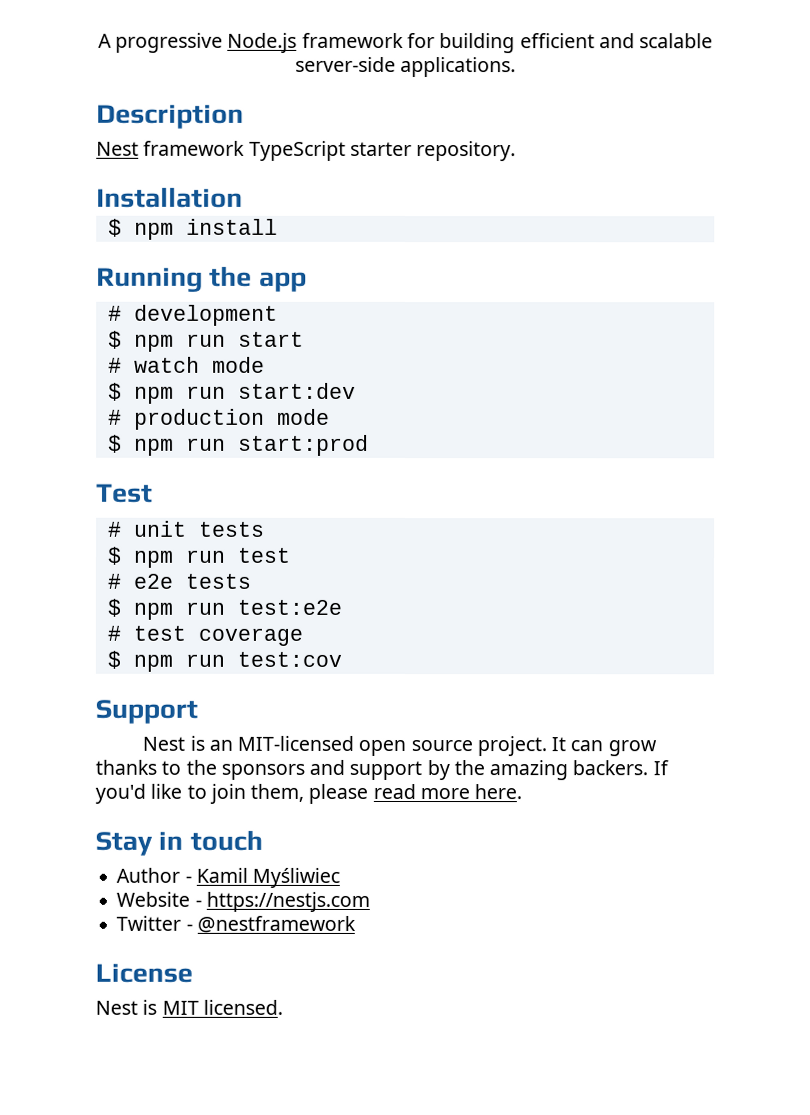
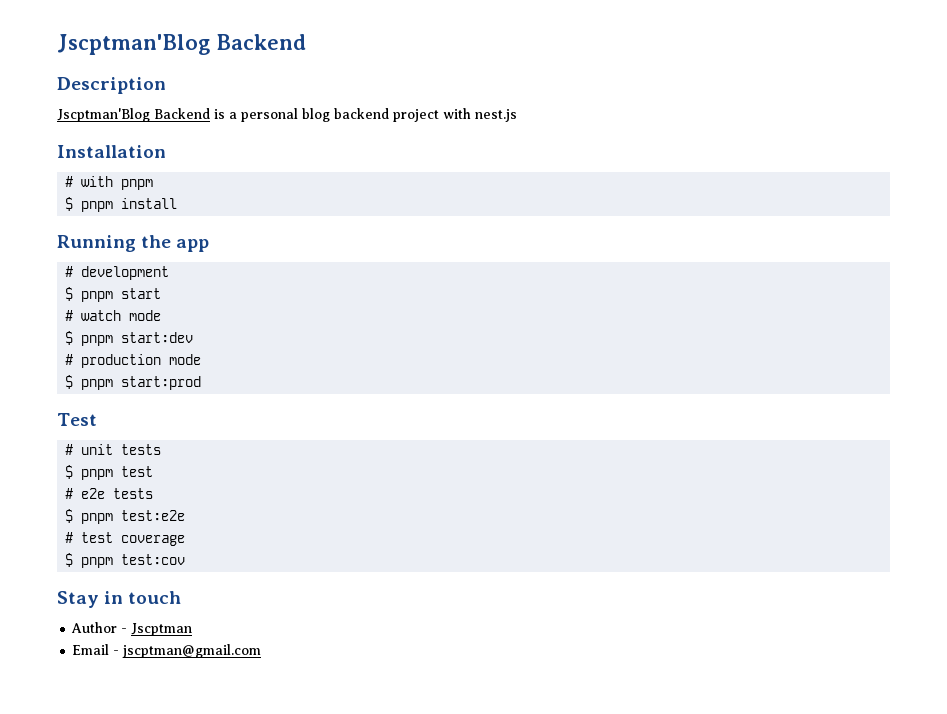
[97,32,714,54] [294,56,517,78] [96,104,244,129] [96,140,517,162] [96,187,243,208] [107,218,174,240] A progressive Node.js framework for building efficient and scalable server-side applications. // Description // Nest framework TypeScript starter repository. // Installation // $ npm -> [57,34,306,55] [57,77,166,94] [57,108,517,122] [57,145,166,158] [65,176,154,190] [65,197,114,212] Jscptman'Blog Backend // Description // Jscptman'Blog Backend is a personal blog backend project with nest.js // Installation // # with pnpm // $ pnpm
[133,333,226,352] npm run -> [81,291,114,302] pnpm
[133,385,226,404] npm run -> [81,335,114,346] pnpm
[133,437,226,456] npm run -> [81,379,114,390] pnpm
[132,549,226,568] npm run -> [81,469,114,480] pnpm
[132,601,225,620] npm run -> [81,513,114,524] pnpm
[132,653,225,672] npm run -> [81,557,114,568] pnpm
[95,699,198,724] [142,735,657,757] [95,759,669,781] [95,783,523,804] // Support // Nest is an MIT-licensed open source project. It can grow thanks to the sponsors and support by the amazing backers. If you'd like to join them, please read more here. -> (186, 559) none
[195,867,341,888] [116,891,370,912] [116,915,356,933] [95,963,193,983] [95,999,283,1015] Kamil Myśliwiec // Website - https://nestjs.com // Twitter - @nestframework // License // Nest is MIT licensed. -> [131,623,193,636] [72,644,262,658] Jscptman // Email - jscptman@gmail.com

